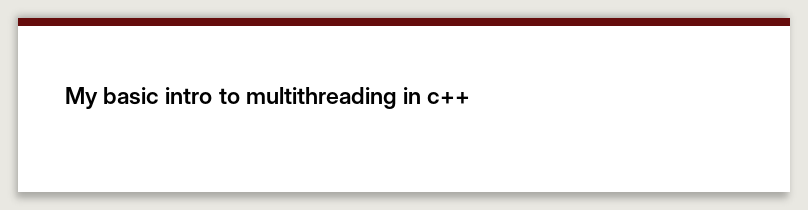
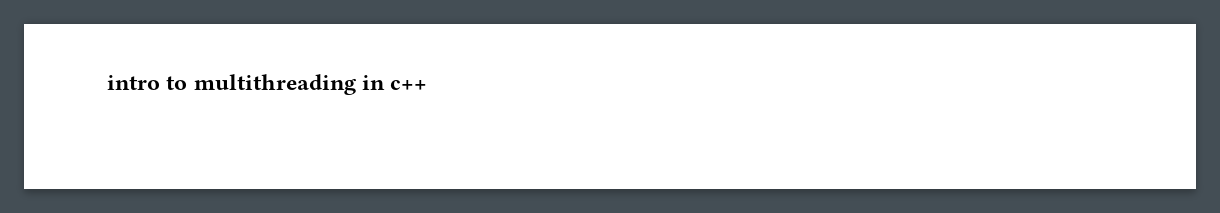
[65,87,160,109] My basic -> (107, 82) none

